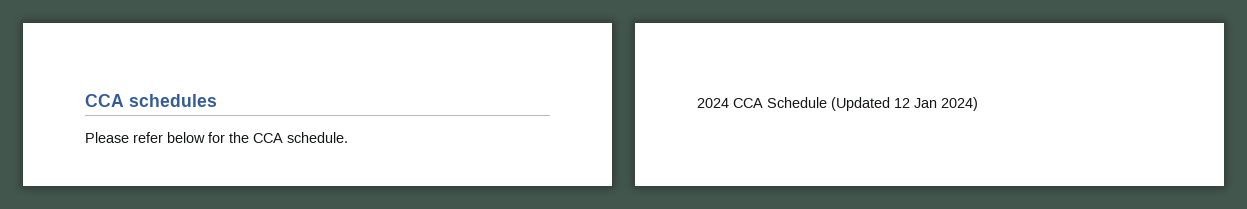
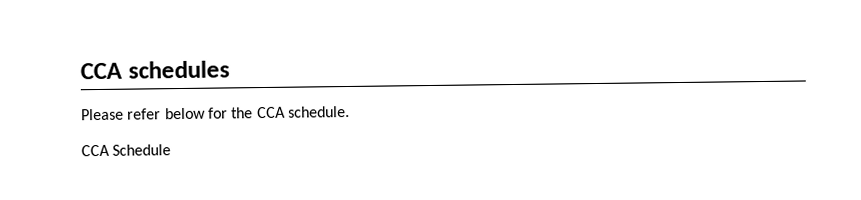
[697,98,729,108] 2024 -> (350, 111) none
[831,97,978,111] (Updated 12 Jan 2024) -> (172, 150) none

